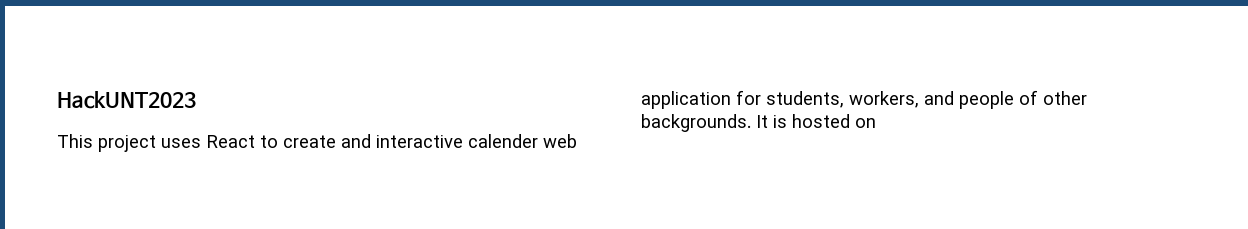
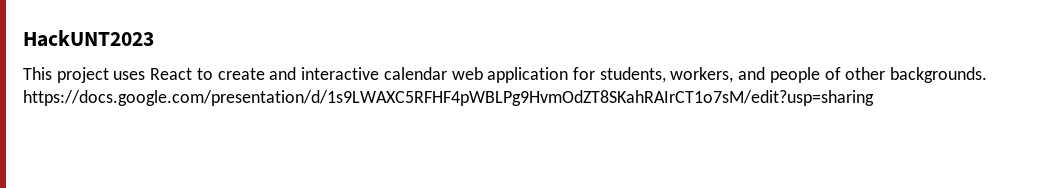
[468,134,538,148] calender -> [383,67,447,80] calendar
[756,114,876,128] It is hosted on -> [23,90,874,106] https://docs.google.com/presentation/d/1s9LWAXC5RFHF4pWBLPg9HvmOdZT8SKahRAIrCT1o7sM/edit?usp=sharing

